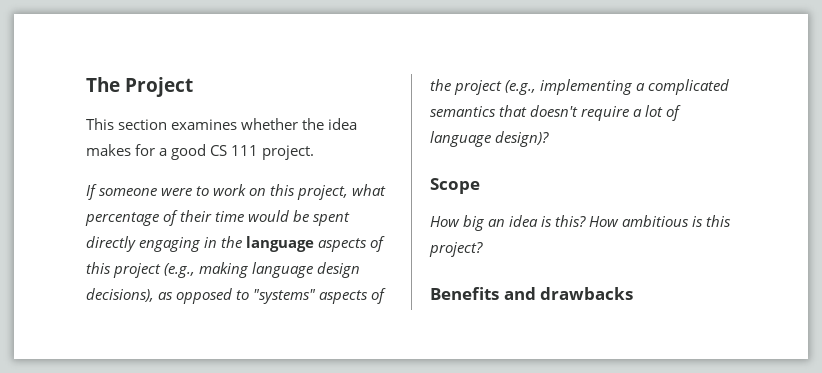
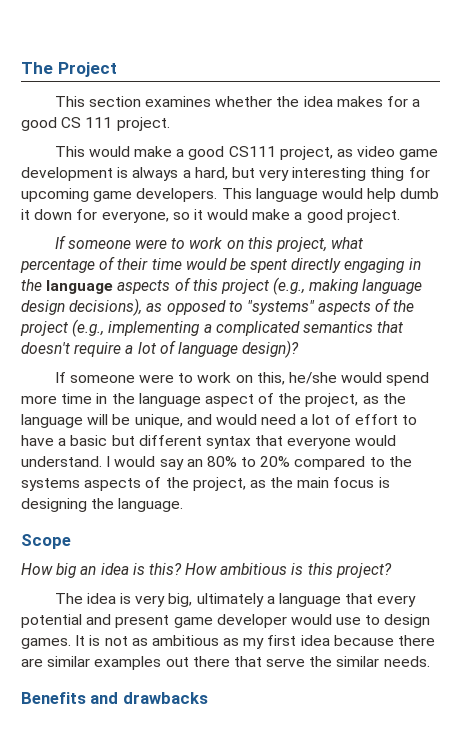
(315, 152) none -> [54,146,439,160] [21,167,430,181] [21,188,440,202] [21,209,400,223] // This would make a good CS111 project, as video game development is always a hard, but very interesting thing for upcoming game developers. This language would help dumb it down for everyone, so it would make a good project.
(550, 139) none -> [54,372,430,386] [21,393,406,407] [21,414,418,428] [21,435,397,449] [21,456,412,470] [21,477,390,491] [21,498,184,512] // If someone were to work on this, he/she would spend more time in the language aspect of the project, as the language will be unique, and would need a lot of effort to have a basic but different syntax that everyone would understand. I would say an 80% to 20% compared to the systems aspects of the project, as the main focus is designing the language.
(483, 249) none -> [54,593,417,607] [21,614,431,628] [21,635,436,649] [21,656,430,670] // The idea is very big, ultimately a language that every potential and present game developer would use to design games. It is not as ambitious as my first idea because there are similar examples out there that serve the similar needs.

